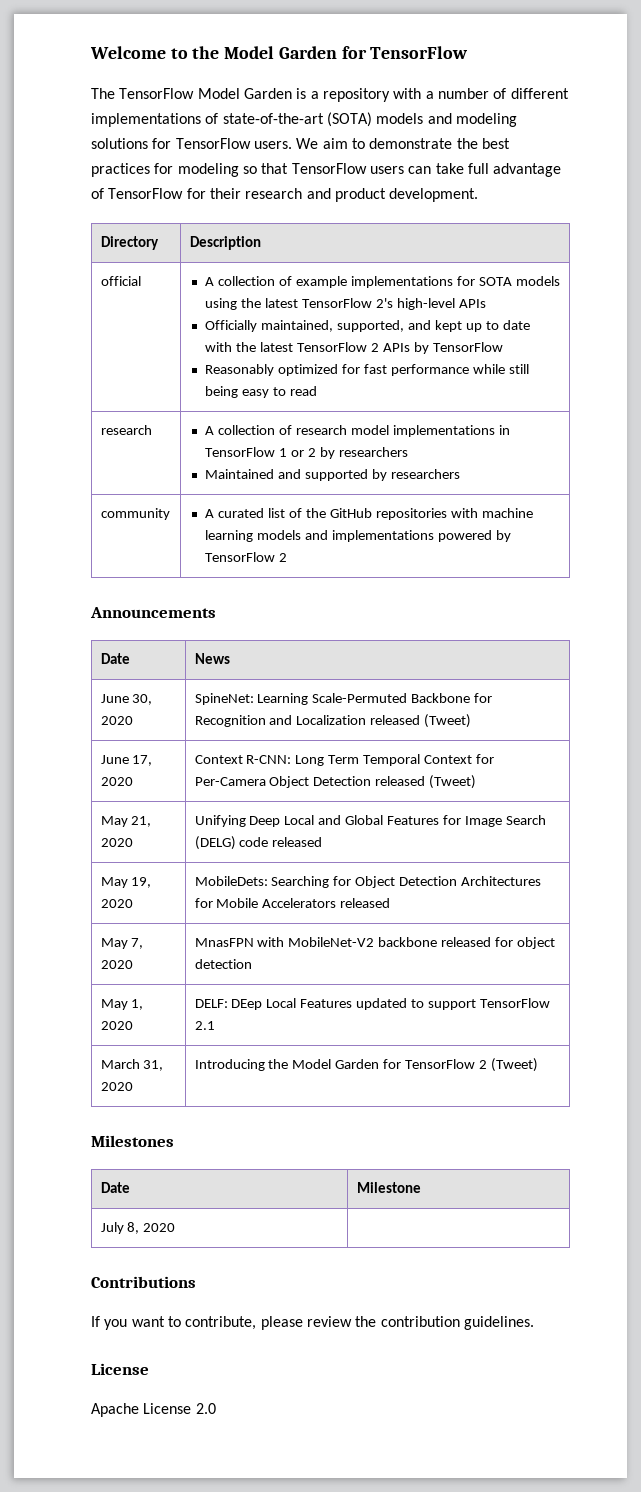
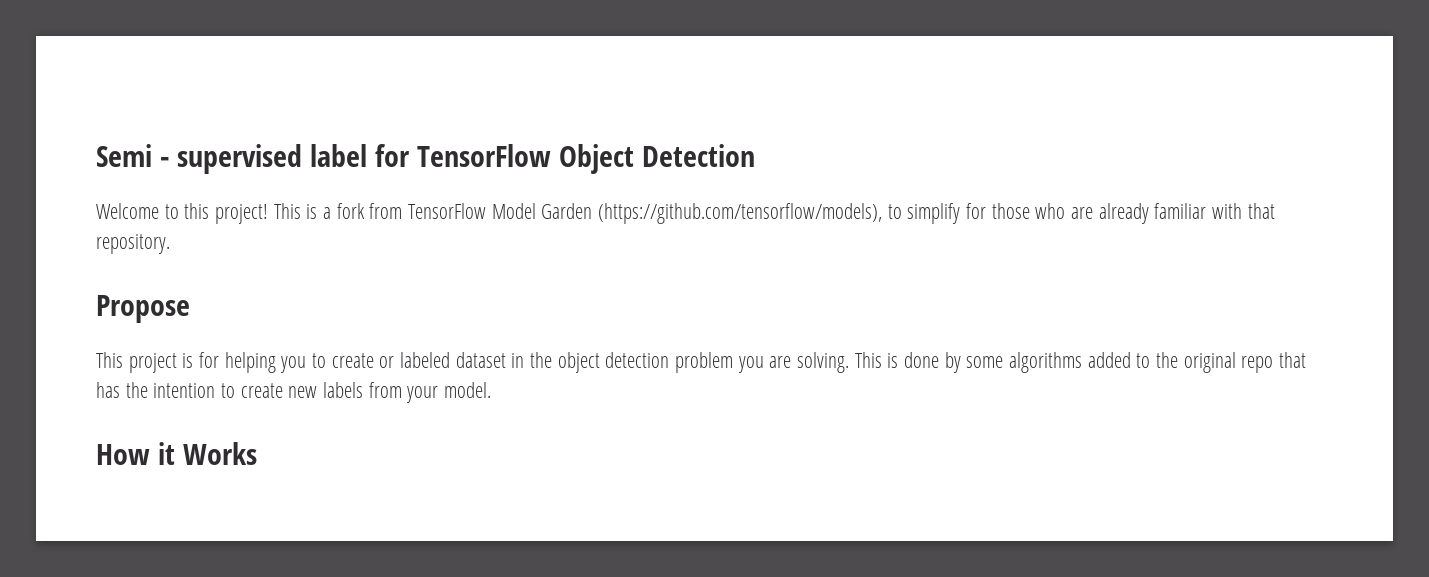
[90,46,469,59] [91,88,569,102] [91,112,517,127] [91,138,510,149] [91,163,562,177] [91,188,479,202] [100,236,159,250] [189,236,261,250] [100,276,141,286] [205,276,560,288] [205,298,486,310] [205,320,530,332] [205,342,503,354] [205,364,529,376] [205,386,318,398] [100,425,152,435] [205,425,510,437] [205,447,409,459] [205,469,461,481] [100,508,170,520] [205,508,533,520] [205,530,512,542] [205,552,288,562] [90,607,216,618] [100,653,130,664] [194,653,230,664] [100,694,153,705] [100,716,133,725] [194,693,493,705] [194,714,472,728] [100,755,153,766] [100,777,133,786] [194,754,495,766] [194,775,477,789] [100,816,152,827] [100,838,133,847] [194,815,546,827] [194,836,323,850] [100,877,152,888] [100,899,133,908] [194,876,542,888] [194,898,391,908] [100,938,144,949] [100,960,133,969] [194,937,556,949] [194,959,252,969] [100,999,144,1010] [100,1021,133,1030] [194,998,550,1010] [194,1021,215,1030] [100,1059,164,1071] [100,1082,133,1091] [194,1058,538,1072] [91,1135,174,1147] [100,1182,130,1193] [356,1182,421,1193] [100,1222,176,1234] [91,1276,196,1288] [91,1316,534,1330] [91,1363,149,1375] [91,1403,216,1417] Welcome to the Model Garden for TensorFlow // The TensorFlow Model Garden is a repository with a number of different implementations of state-of-the-art (SOTA) models and modeling solutions for TensorFlow users. We aim to demonstrate the best practices for modeling so that TensorFlow users can take full advantage of TensorFlow for their research and product development. // Directory | Description // official | A collection of example implementations for SOTA models using the latest TensorFlow 2's high-level APIs // Officially maintained, supported, and kept up to date with the latest TensorFlow 2 APIs by TensorFlow // Reasonably optimized for fast performance while still being easy to read // research | A collection of research model implementations in TensorFlow 1 or 2 by researchers // Maintained and supported by researchers // community | A curated list of the GitHub repositories with machine learning models and implementations powered by TensorFlow 2 // Announcements // Date | News // June 30, 2020 | SpineNet: Learning Scale-Permuted Backbone for Recognition and Localization released (Tweet) // June 17, 2020 | Context R-CNN: Long Term Temporal Context for Per-Camera Object Detection released (Tweet) // May 21, 2020 | Unifying Deep Local and Global Features for Image Search (DELG) code released // May 19, 2020 | MobileDets: Searching for Object Detection Architectures for Mobile Accelerators released // May 7, 2020 | MnasFPN with MobileNet-V2 backbone released for object detection // May 1, 2020 | DELF: DEep Local Features updated to support TensorFlow 2.1 // March 31, 2020 | Introducing the Model Garden for TensorFlow 2 (Tweet) // Milestones // Date | Milestone // July 8, 2020 | // Contributions // If you want to contribute, please review the contribution guidelines. // License // Apache License 2.0 -> [96,144,755,174] [96,203,1275,224] [96,234,170,254] [96,295,190,323] [96,352,1307,373] [96,382,492,403] [96,442,257,465] Semi - supervised label for TensorFlow Object Detection // Welcome to this project! This is a fork from TensorFlow Model Garden (https://github.com/tensorflow/models), to simplify for those who are already familiar with that repository. // Propose // This project is for helping you to create or labeled dataset in the object detection problem you are solving. This is done by some algorithms added to the original repo that has the intention to create new labels from your model. // How it Works

